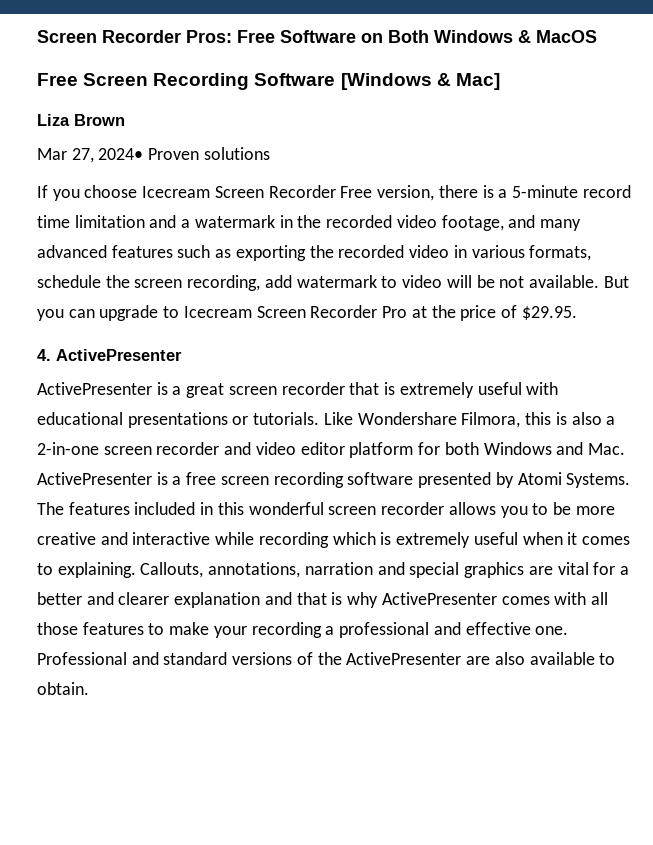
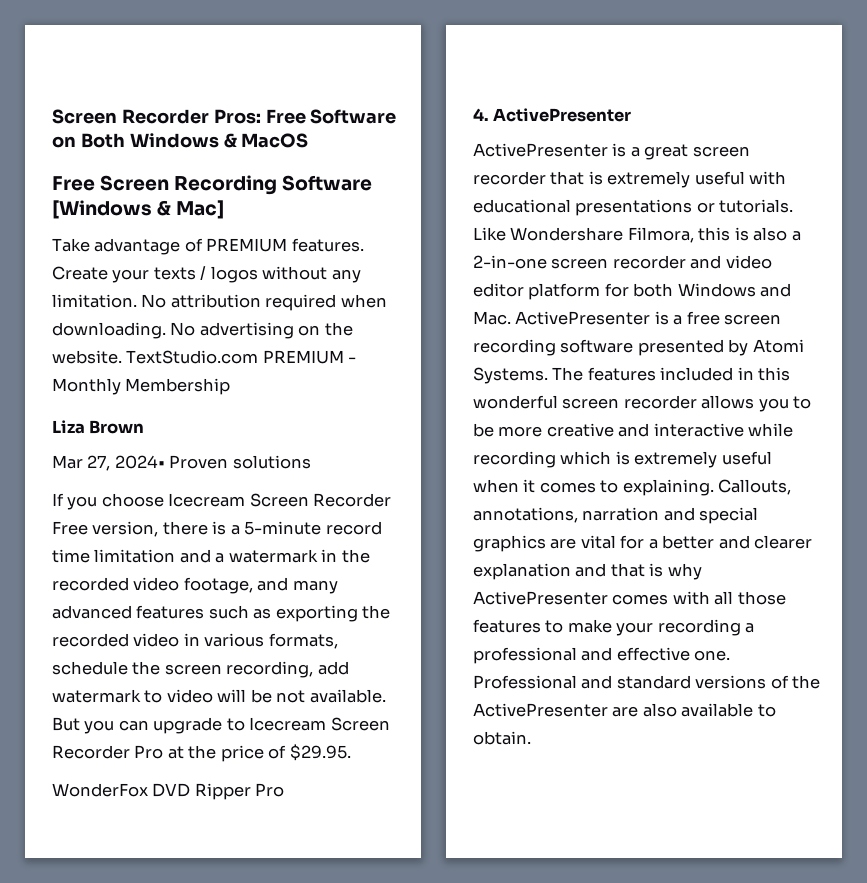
(500, 81) none -> [52,238,364,255] [52,266,361,283] [52,294,387,311] [52,322,353,339] [52,350,357,364] [52,378,231,395] // Take advantage of PREMIUM features. Create your texts / logos without any limitation. No attribution required when downloading. No advertising on the website. TextStudio.com PREMIUM - Monthly Membership
(577, 313) none -> [52,783,285,800] // WonderFox DVD Ripper Pro

